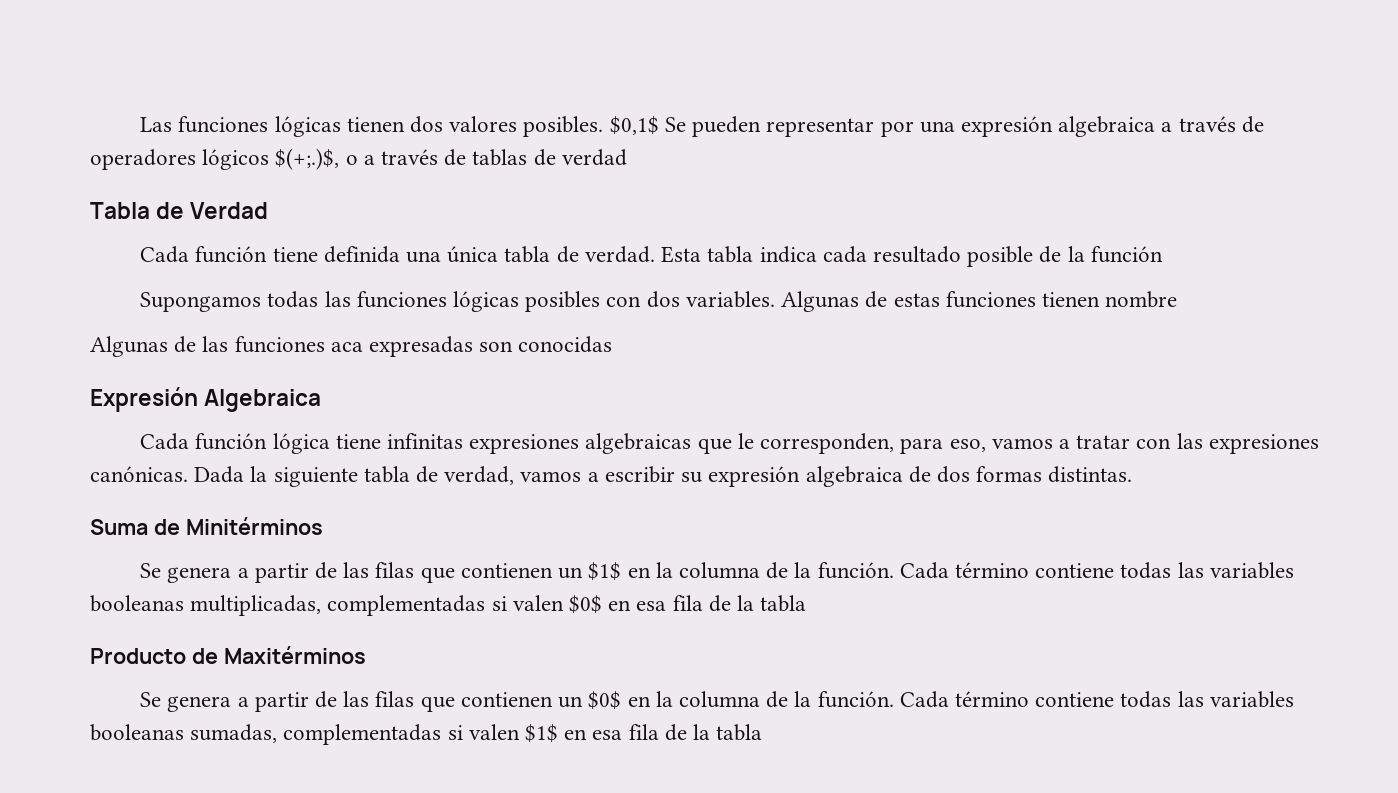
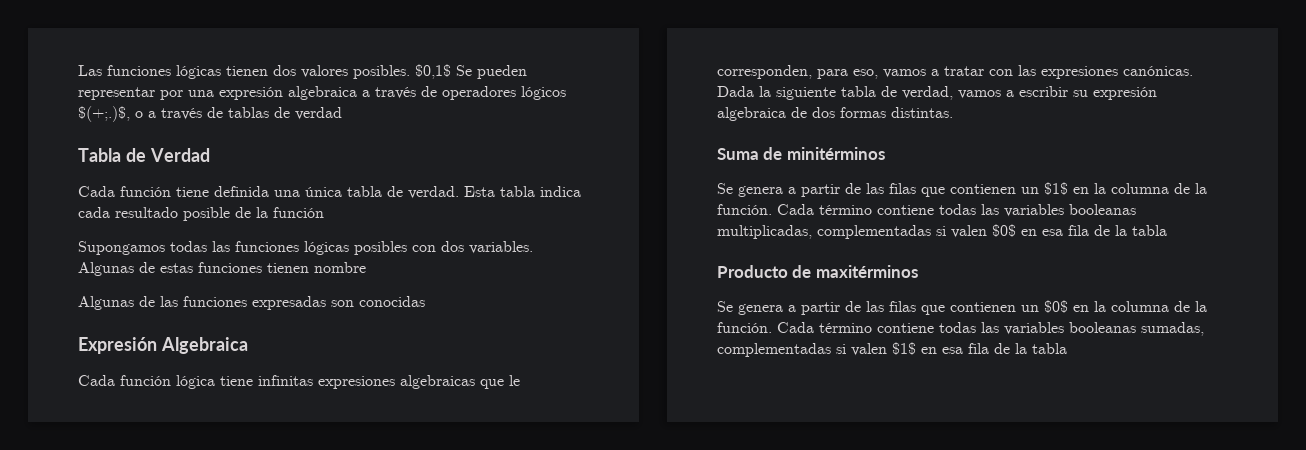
[330,342,363,352] aca -> (247, 301) none
[185,517,323,535] Minitérminos -> [786,147,885,160] minitérminos
[223,646,366,664] Maxitérminos -> [815,265,918,278] maxitérminos

